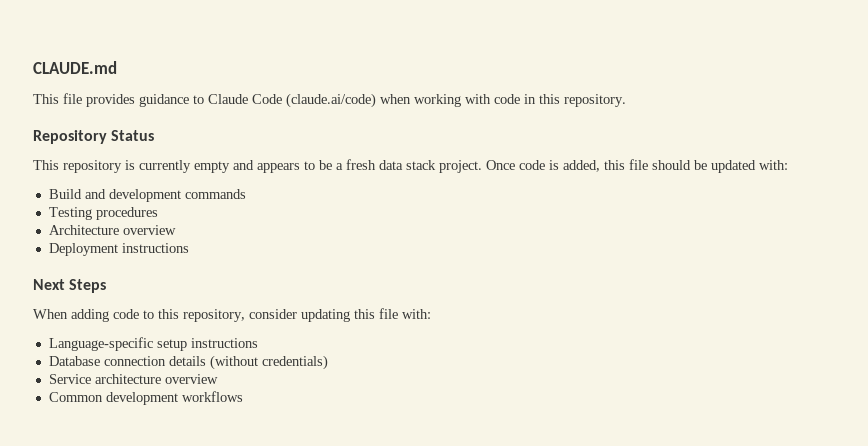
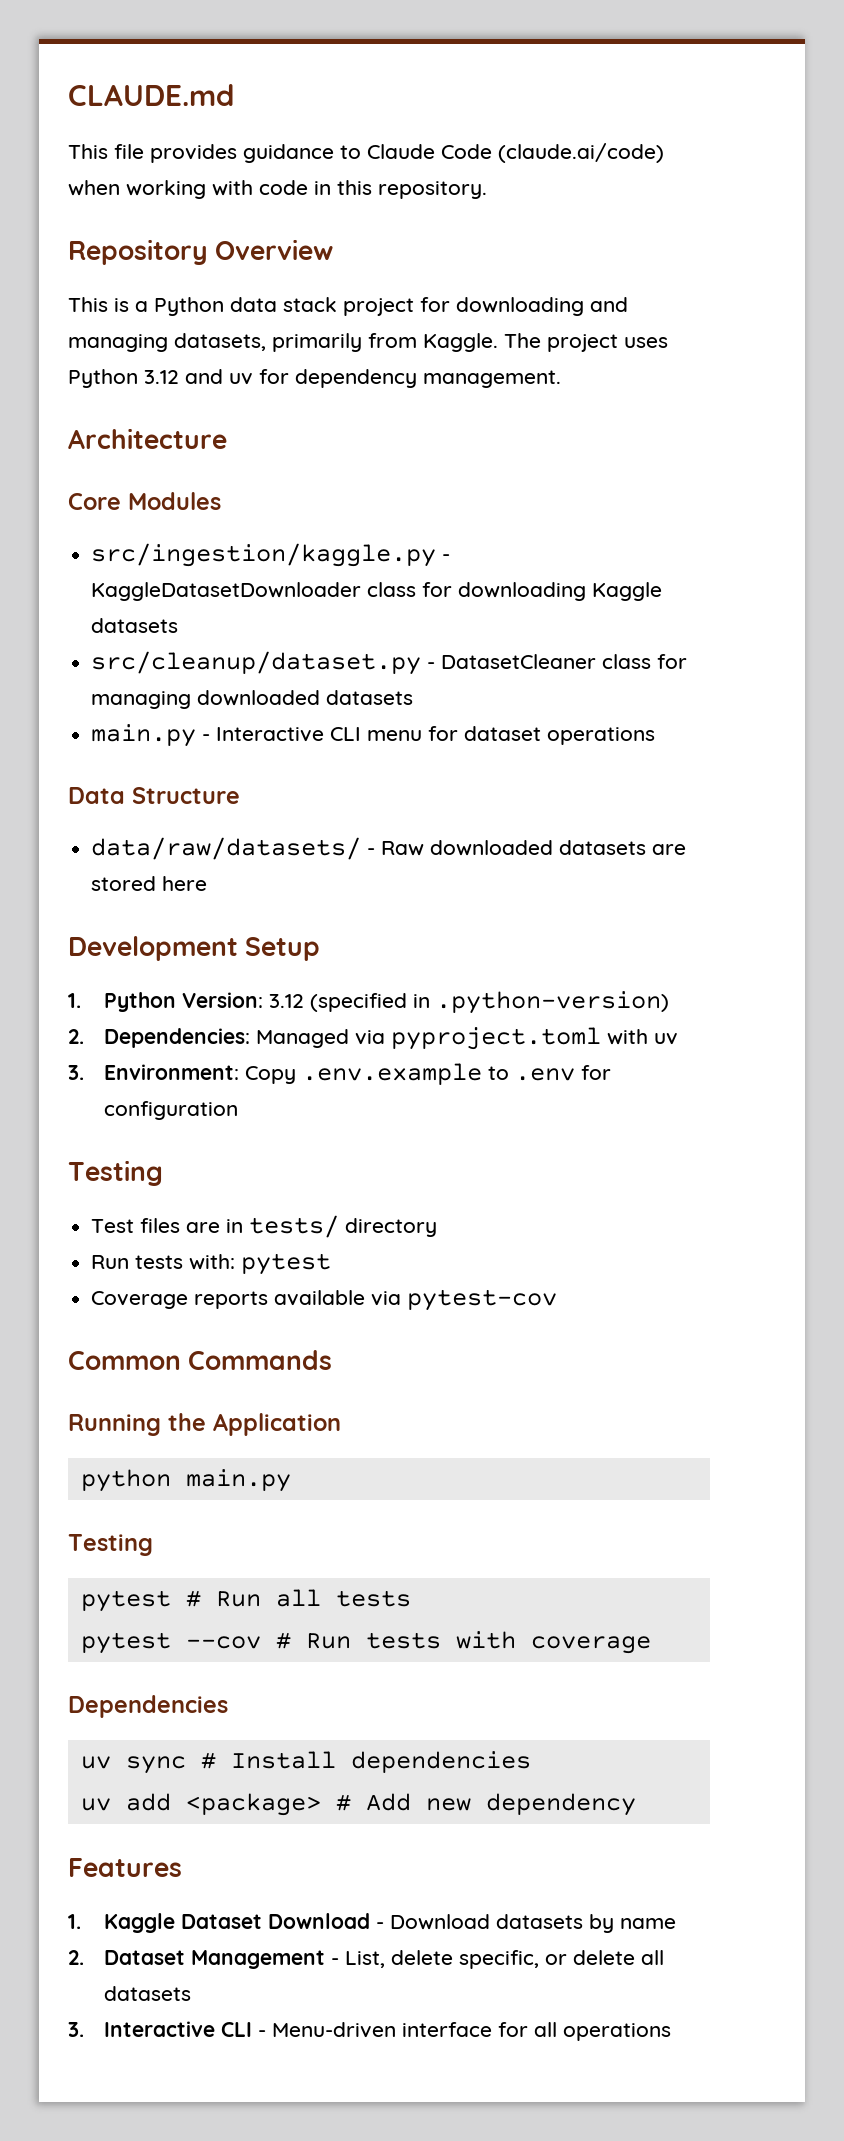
[111,130,155,141] [33,159,788,173] [48,189,246,202] [48,207,158,220] [48,225,176,235] [48,243,189,256] [33,279,107,293] [33,308,431,322] [48,337,258,351] [48,355,328,370] [48,374,218,384] [48,391,243,405] Status // This repository is currently empty and appears to be a fresh data stack project. Once code is added, this file should be updated with: // Build and development commands // Testing procedures // Architecture overview // Deployment instructions // Next Steps // When adding code to this repository, consider updating this file with: // Language-specific setup instructions // Database connection details (without credentials) // Service architecture overview // Common development workflows -> [215,239,334,260] [68,297,628,316] [68,333,668,352] [68,369,561,388] [68,428,227,449] [68,492,221,510] [91,543,451,567] [91,582,663,601] [91,618,179,633] [91,651,688,675] [91,690,414,709] [91,724,656,747] [68,787,240,804] [91,837,687,860] [91,876,208,891] [68,936,321,961] [68,991,670,1014] [68,1027,679,1050] [68,1063,612,1085] [104,1101,239,1120] [68,1160,163,1186] [91,1215,438,1238] [91,1253,332,1275] [91,1289,558,1311] [68,1350,333,1370] [68,1413,341,1436] [80,1469,291,1492] [68,1534,153,1556] [80,1589,411,1612] [80,1631,651,1654] [68,1695,228,1718] [80,1751,531,1774] [80,1793,636,1816] [68,1858,182,1877] [68,1913,677,1933] [68,1950,665,1969] [104,1986,192,2001] [68,2021,672,2041] Overview // This is a Python data stack project for downloading and managing datasets, primarily from Kaggle. The project uses Python 3.12 and uv for dependency management. // Architecture // Core Modules // src/ingestion/kaggle.py - KaggleDatasetDownloader class for downloading Kaggle datasets // src/cleanup/dataset.py - DatasetCleaner class for managing downloaded datasets // main.py - Interactive CLI menu for dataset operations // Data Structure // data/raw/datasets/ - Raw downloaded datasets are stored here // Development Setup // 1. Python Version: 3.12 (specified in .python-version) // 2. Dependencies: Managed via pyproject.toml with uv // 3. Environment: Copy .env.example to .env for configuration // Testing // Test files are in tests/ directory // Run tests with: pytest // Coverage reports available via pytest-cov // Common Commands // Running the Application // python main.py // Testing // pytest # Run all tests // pytest --cov # Run tests with coverage // Dependencies // uv sync # Install dependencies // uv add <package> # Add new dependency // Features // 1. Kaggle Dataset Download - Download datasets by name // 2. Dataset Management - List, delete specific, or delete all datasets // 3. Interactive CLI - Menu-driven interface for all operations

